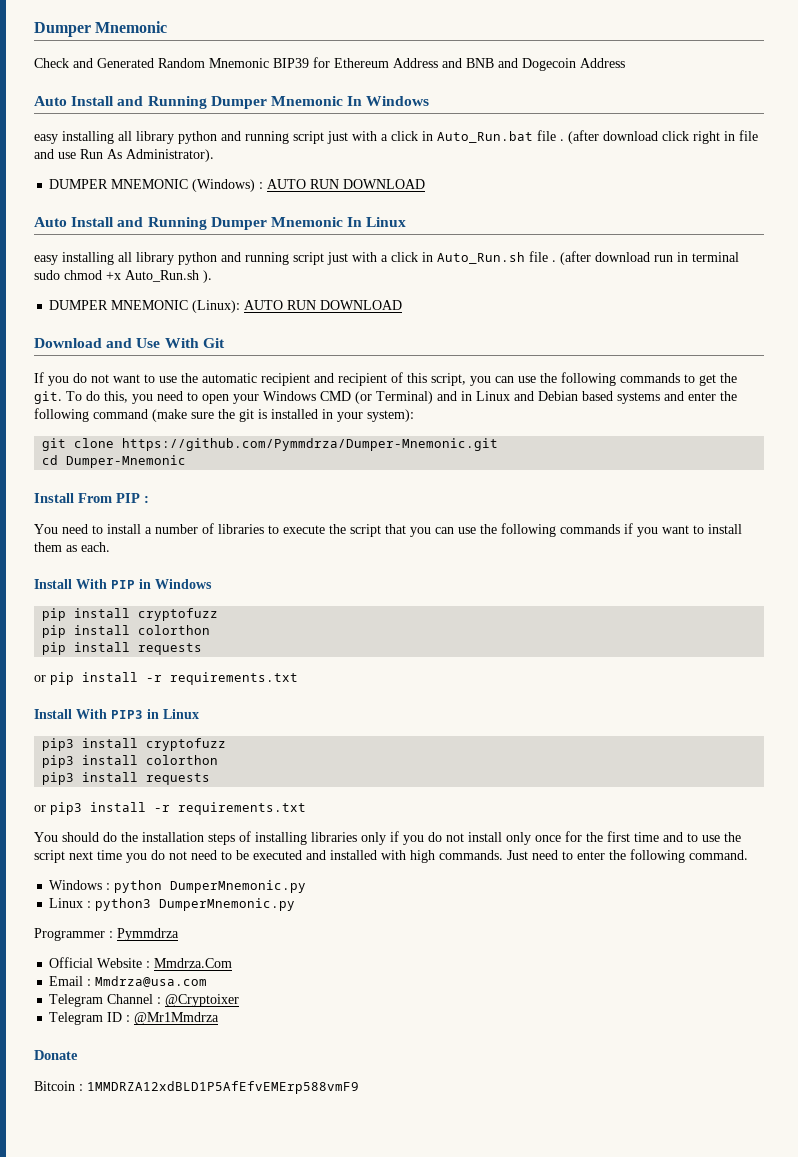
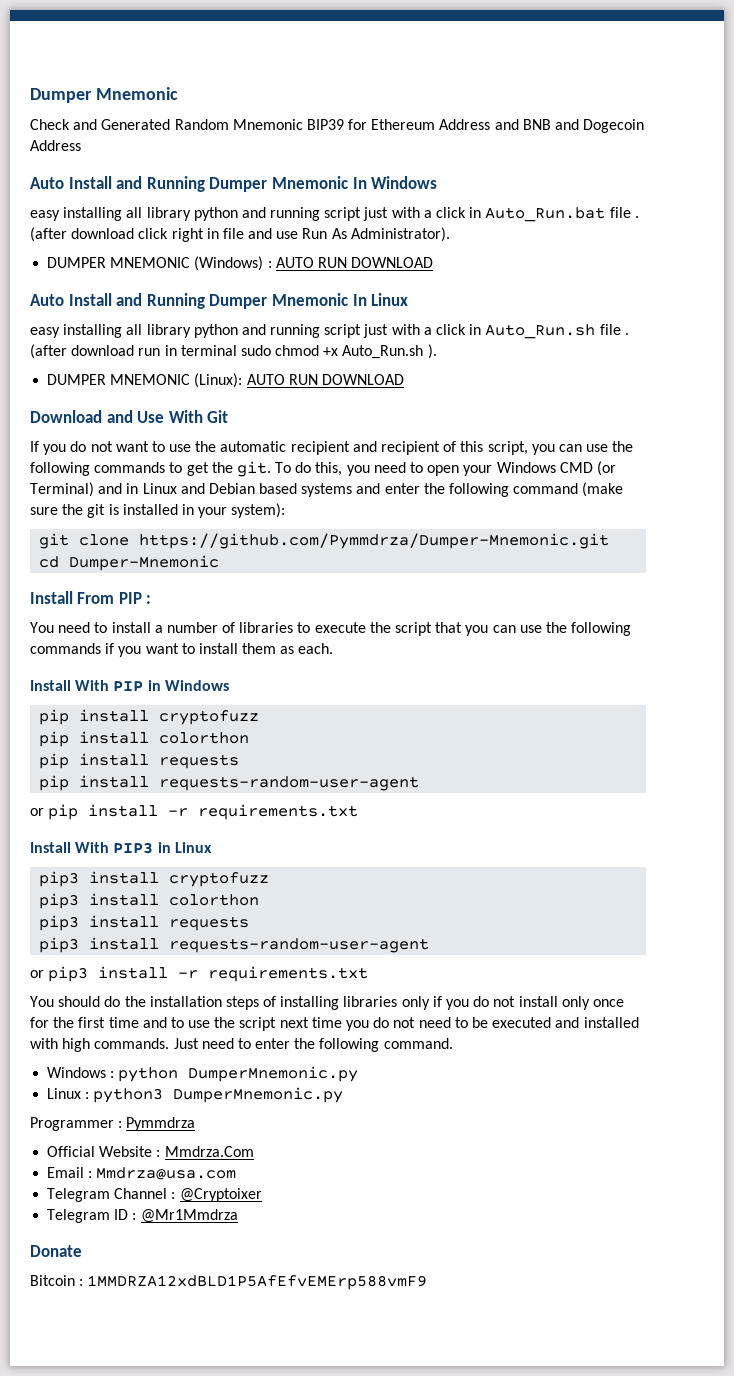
(203, 649) none -> [39,775,420,791] // pip install requests-random-user-agent
(211, 779) none -> [39,937,430,953] // pip3 install requests-random-user-agent

